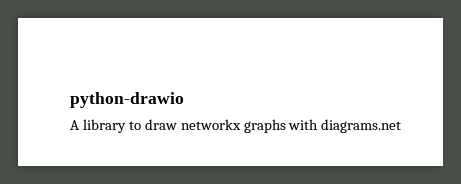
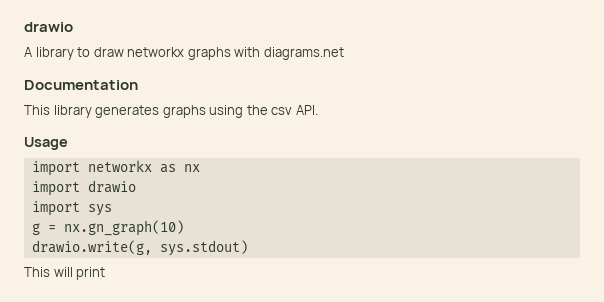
[70,92,184,108] python-drawio -> [24,22,73,32] drawio
(402, 126) none -> [24,80,138,90] [24,105,318,118] [24,137,68,150] [31,160,200,176] [31,180,136,196] [31,201,112,216] [31,220,184,236] [31,240,248,256] [24,267,106,280] // Documentation // This library generates graphs using the csv API. // Usage // import networkx as nx // import drawio // import sys // g = nx.gn_graph(10) // drawio.write(g, sys.stdout) // This will print

